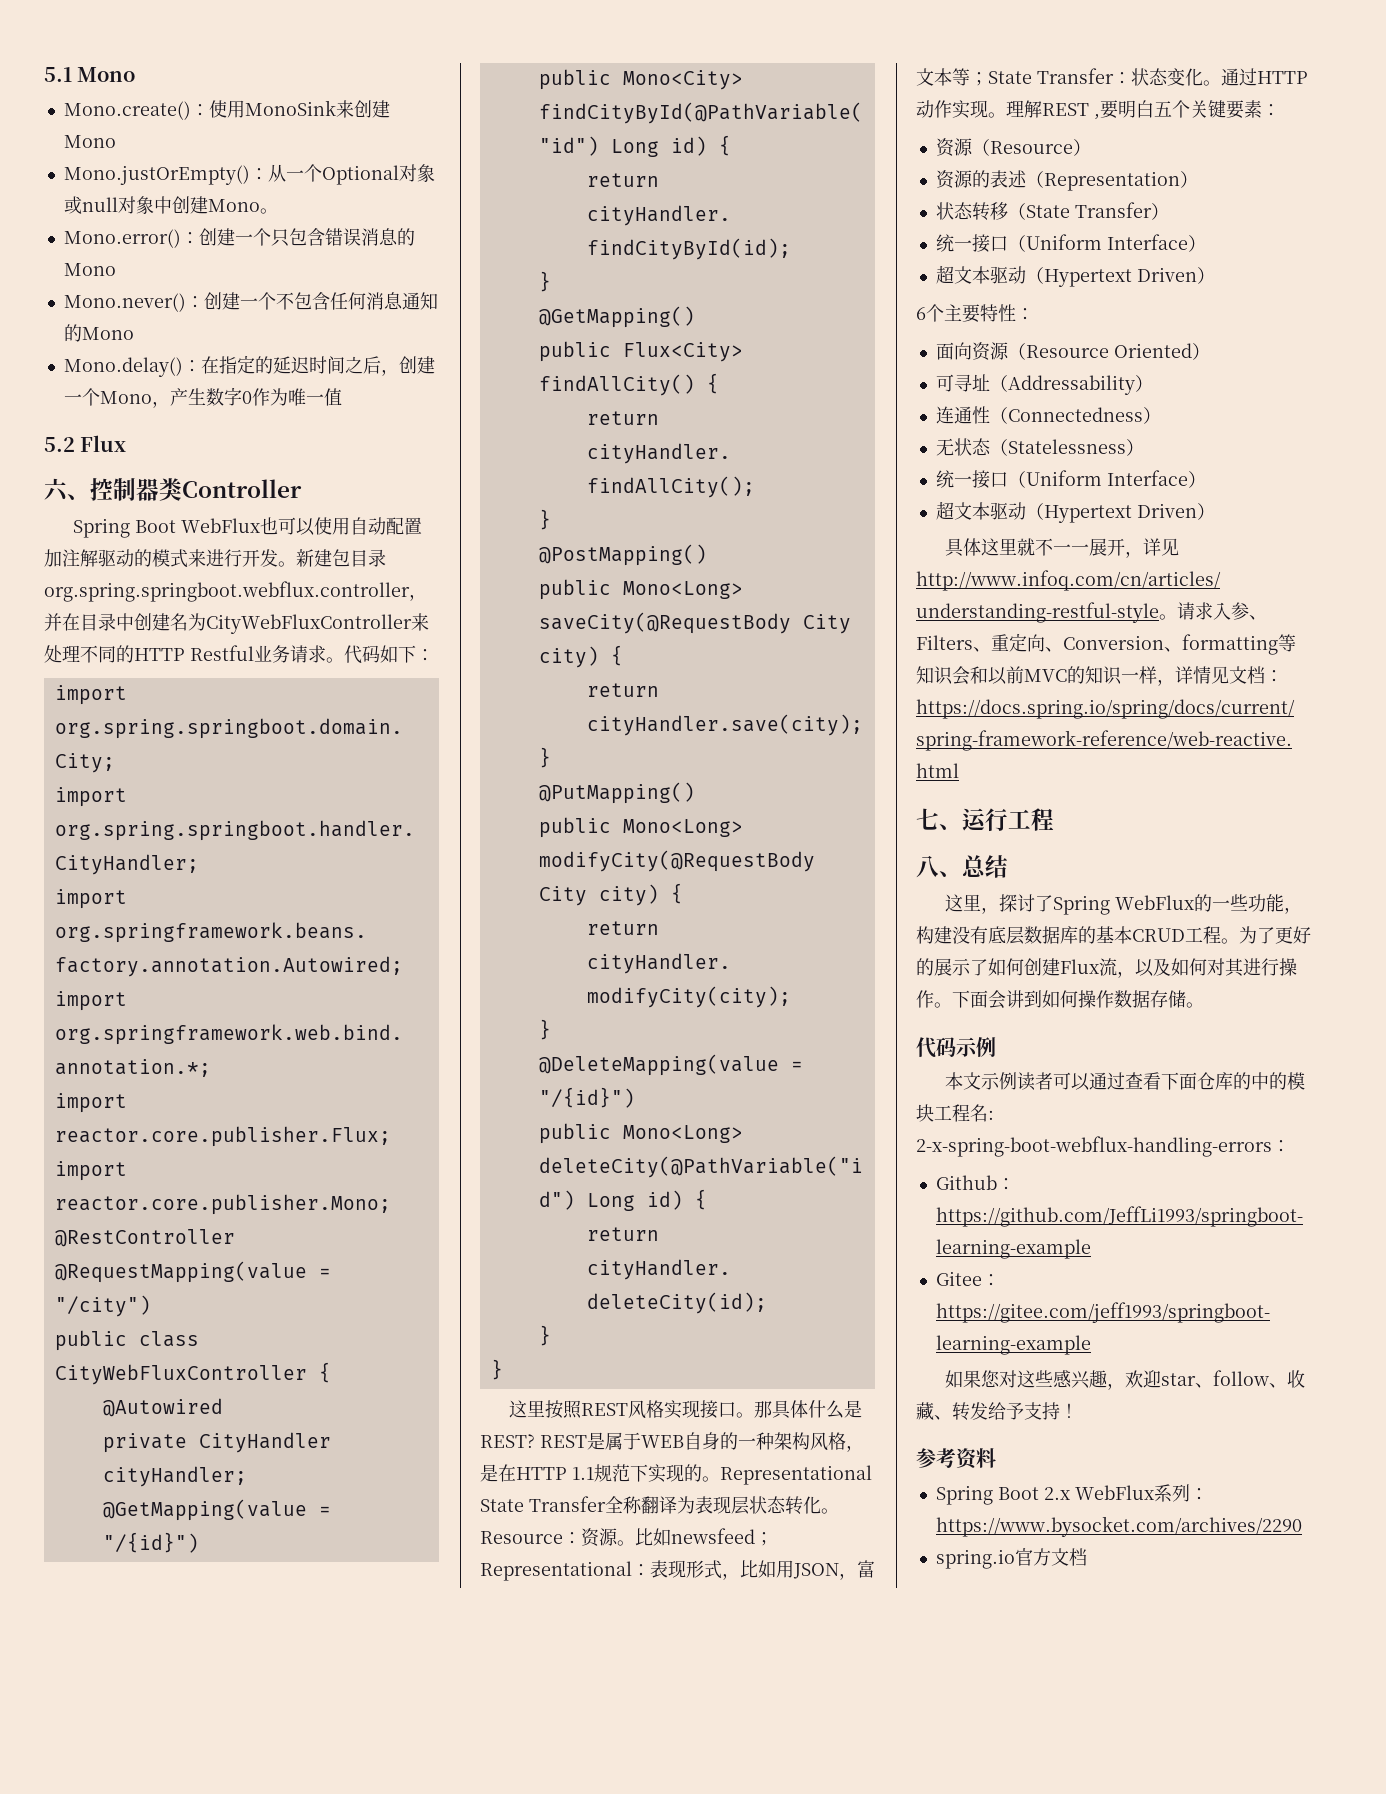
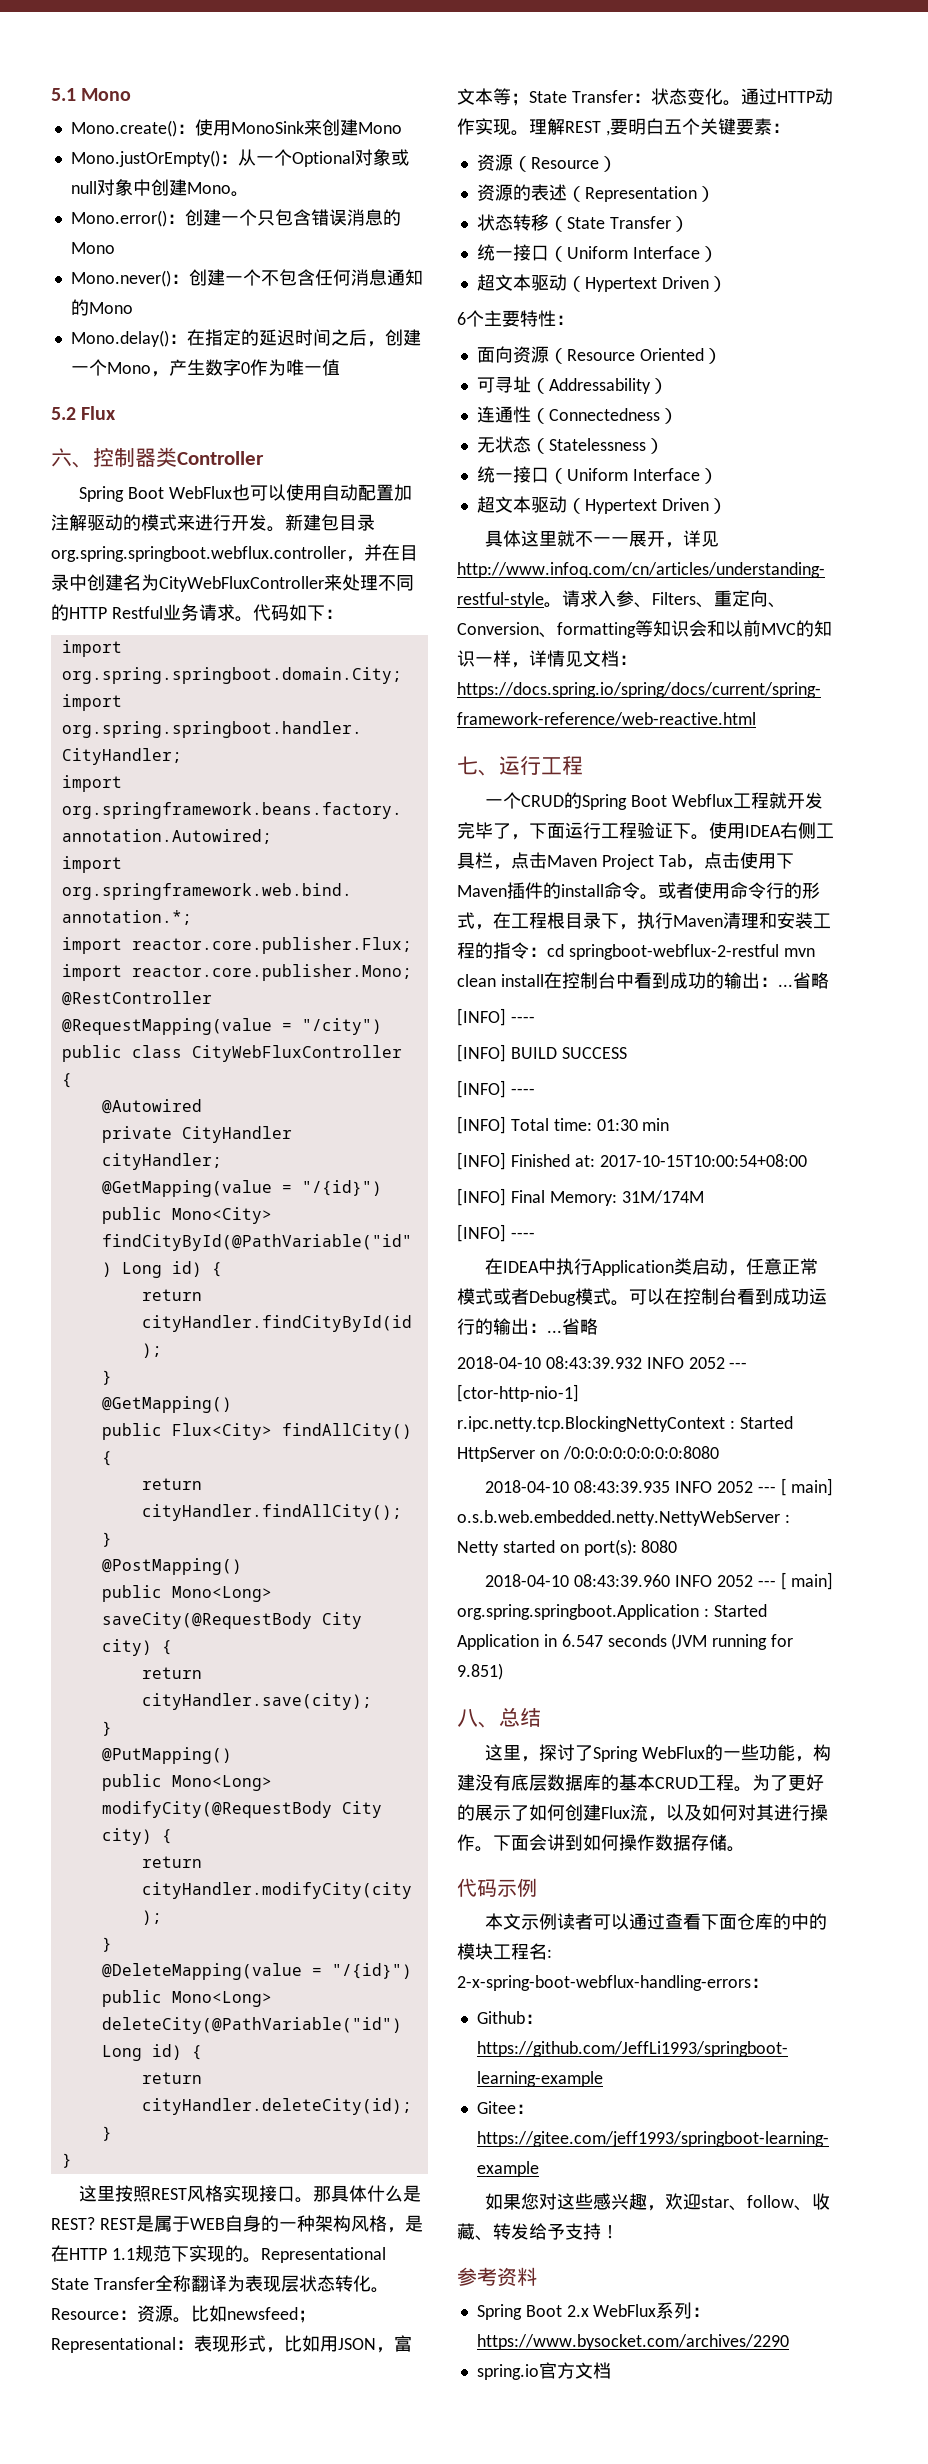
(1054, 819) none -> [485,792,823,810] [457,822,834,840] [457,852,794,870] [457,882,820,900] [457,912,831,930] [457,942,815,960] [457,972,829,989] [457,1008,535,1026] [457,1044,627,1062] [457,1080,535,1098] [457,1116,670,1134] [457,1152,807,1170] [457,1188,704,1206] [457,1224,535,1242] [485,1258,819,1276] [457,1288,827,1306] [457,1318,598,1335] [457,1356,748,1369] [457,1384,579,1402] [457,1416,793,1432] [457,1446,719,1462] [485,1478,834,1496] [457,1510,790,1526] [457,1539,678,1556] [485,1572,834,1590] [457,1604,767,1620] [457,1633,794,1650] [457,1663,503,1680] // 一个CRUD的Spring Boot Webflux工程就开发完毕了，下面运行工程验证下。使用IDEA右侧工具栏，点击Maven Project Tab，点击使用下Maven插件的install命令。或者使用命令行的形式，在工程根目录下，执行Maven清理和安装工程的指令：cd springboot-webflux-2-restful mvn clean install在控制台中看到成功的输出：...省略 // [INFO] ---- // [INFO] BUILD SUCCESS // [INFO] ---- // [INFO] Total time: 01:30 min // [INFO] Finished at: 2017-10-15T10:00:54+08:00 // [INFO] Final Memory: 31M/174M // [INFO] ---- // 在IDEA中执行Application类启动，任意正常模式或者Debug模式。可以在控制台看到成功运行的输出：...省略 // 2018-04-10 08:43:39.932 INFO 2052 --- [ctor-http-nio-1] r.ipc.netty.tcp.BlockingNettyContext : Started HttpServer on /0:0:0:0:0:0:0:0:8080 // 2018-04-10 08:43:39.935 INFO 2052 --- [ main] o.s.b.web.embedded.netty.NettyWebServer : Netty started on port(s): 8080 // 2018-04-10 08:43:39.960 INFO 2052 --- [ main] org.spring.springboot.Application : Started Application in 6.547 seconds (JVM running for 9.851)

